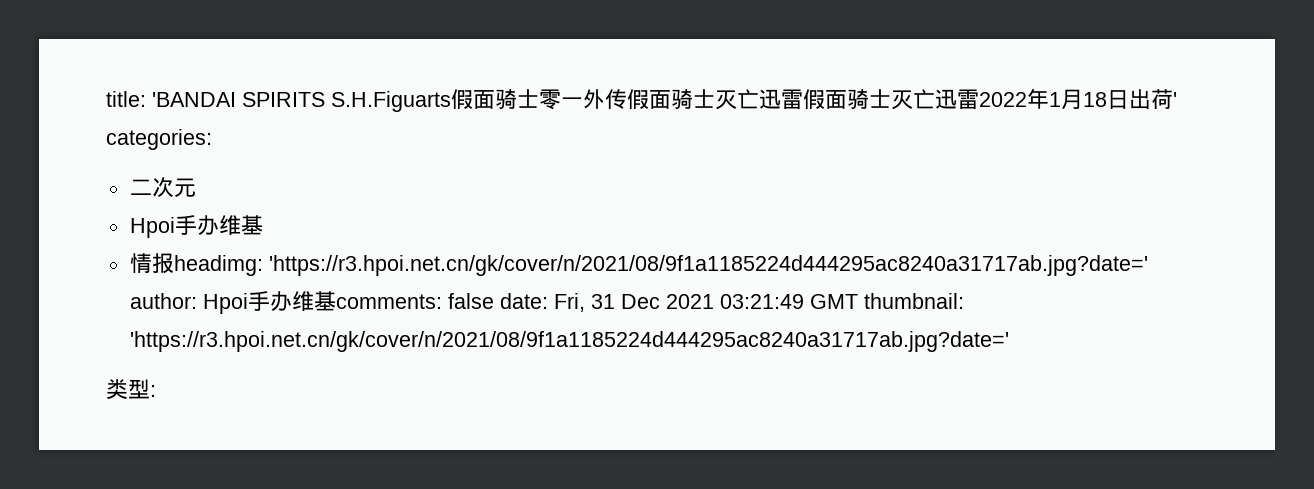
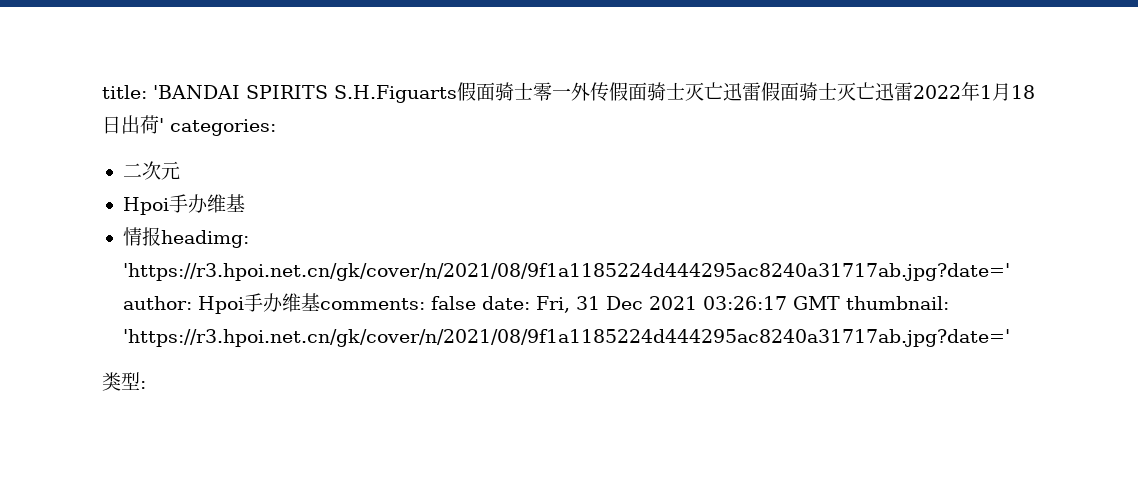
[719,294,804,309] 03:21:49 -> [702,296,787,310] 03:26:17

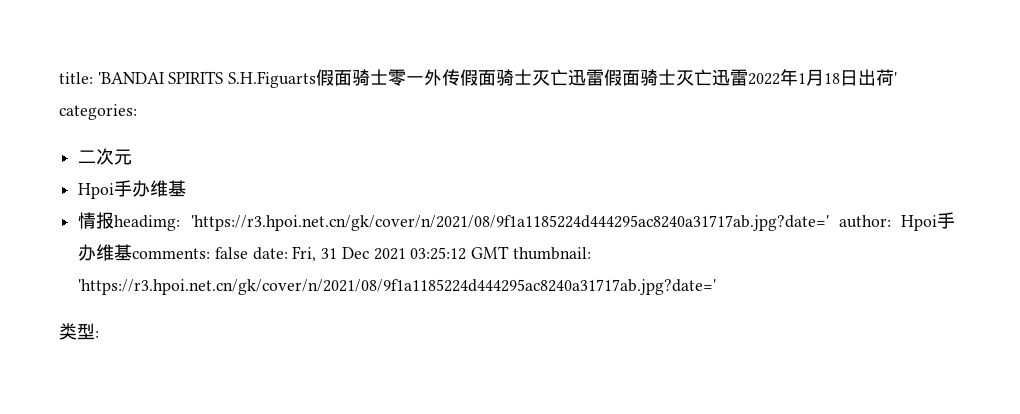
[702,296,787,310] 03:26:17 -> [410,247,467,260] 03:25:12

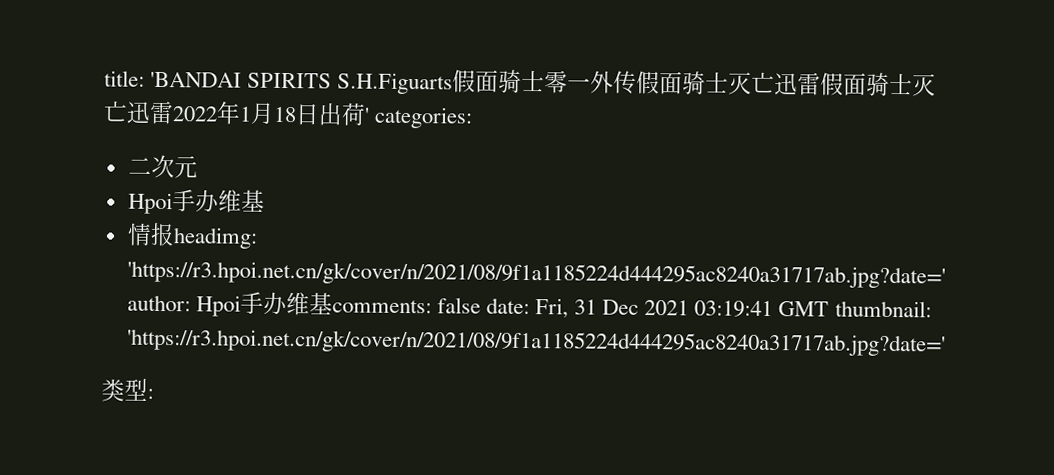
[410,247,467,260] 03:25:12 -> [694,300,774,318] 03:19:41

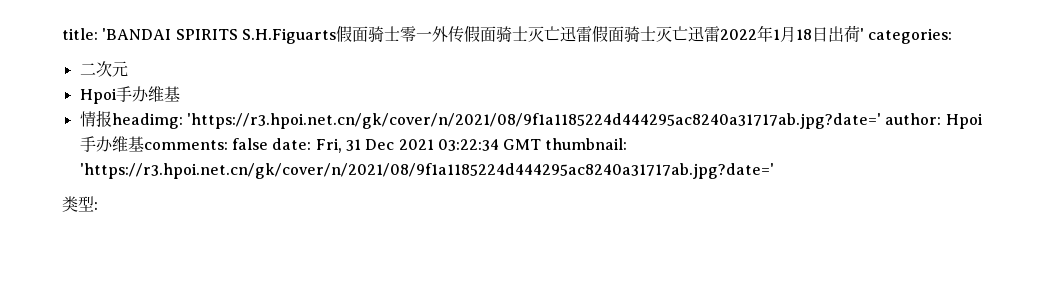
[694,300,774,318] 03:19:41 -> [437,139,499,151] 03:22:34

